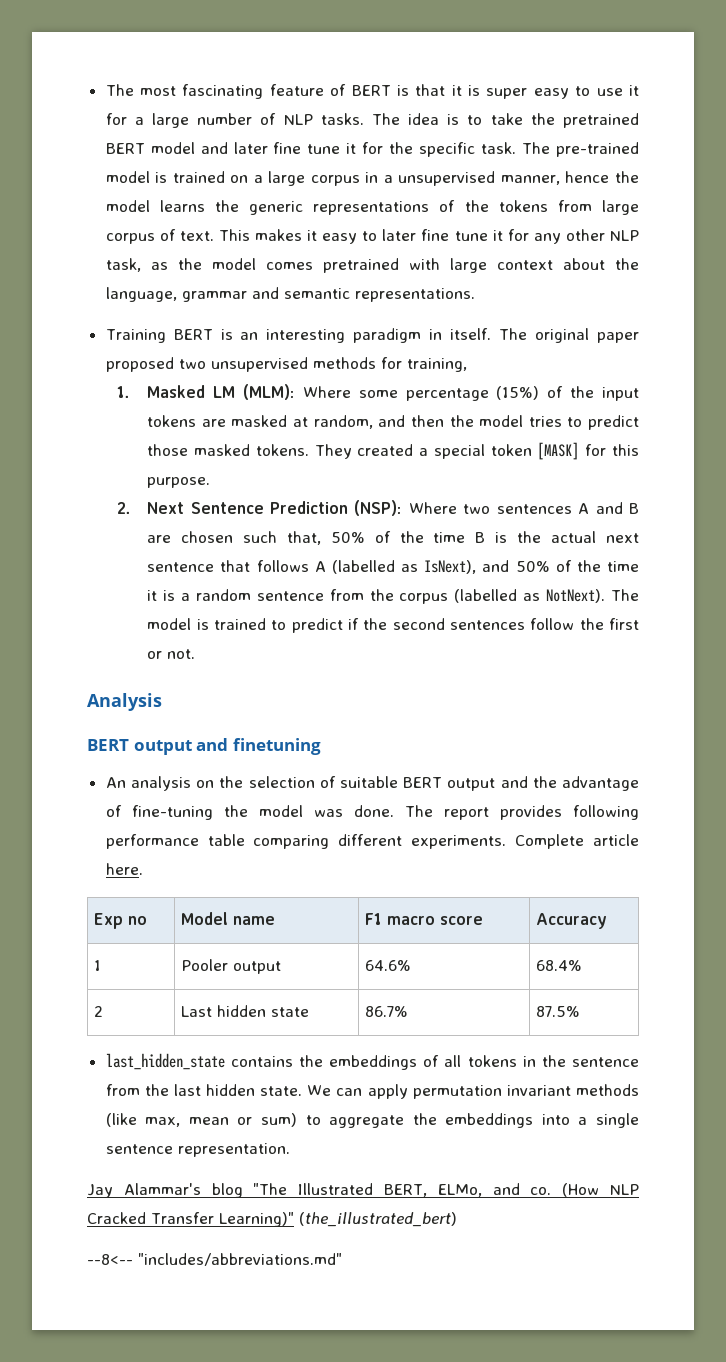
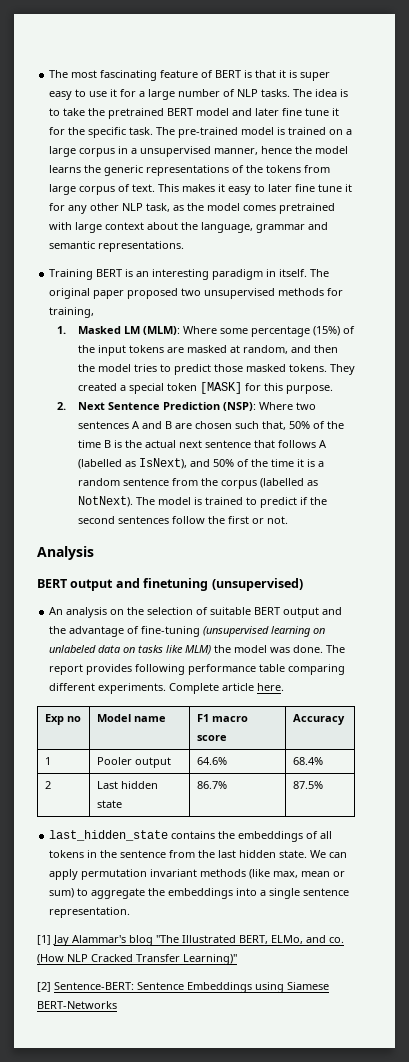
(321, 746) none -> [211,578,303,591] (unsupervised)
(213, 812) none -> [203,626,326,637] [49,645,212,655] (unsupervised learning on unlabeled data on tasks like MLM)
(290, 1150) none -> [37,935,51,945] [1]
[298,1212,457,1227] [87,1253,342,1266] (the_illustrated_bert) // --8<-- "includes/abbreviations.md" -> [37,982,329,993] [37,1001,117,1009] // [2] Sentence-BERT: Sentence Embeddings using Siamese BERT-Networks

